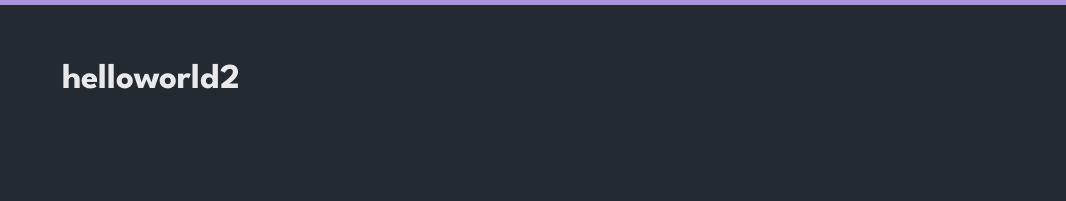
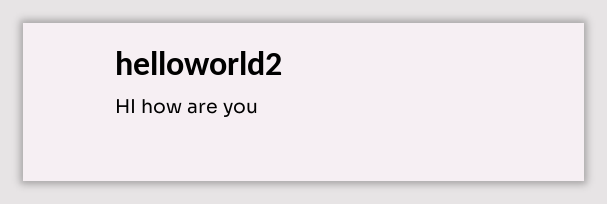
(240, 76) none -> [115,99,259,117] // HI how are you

